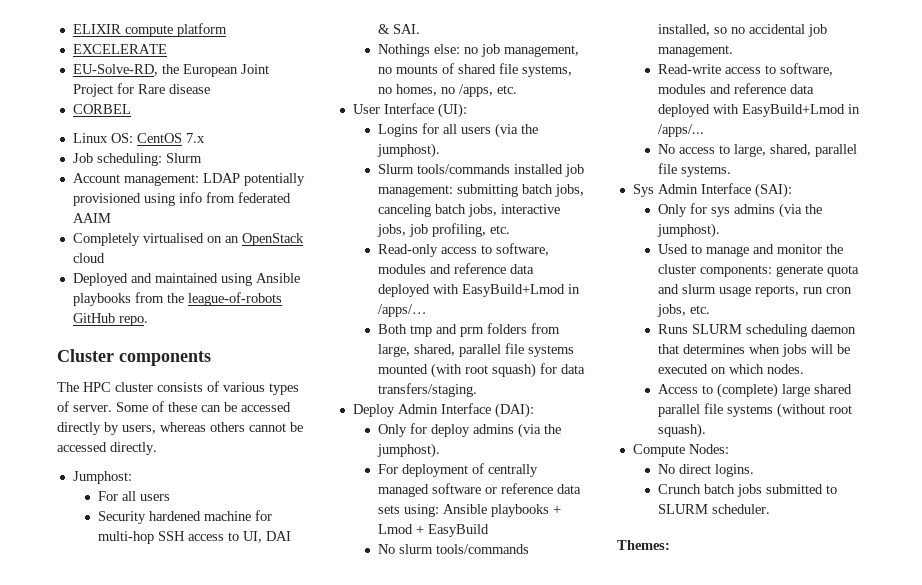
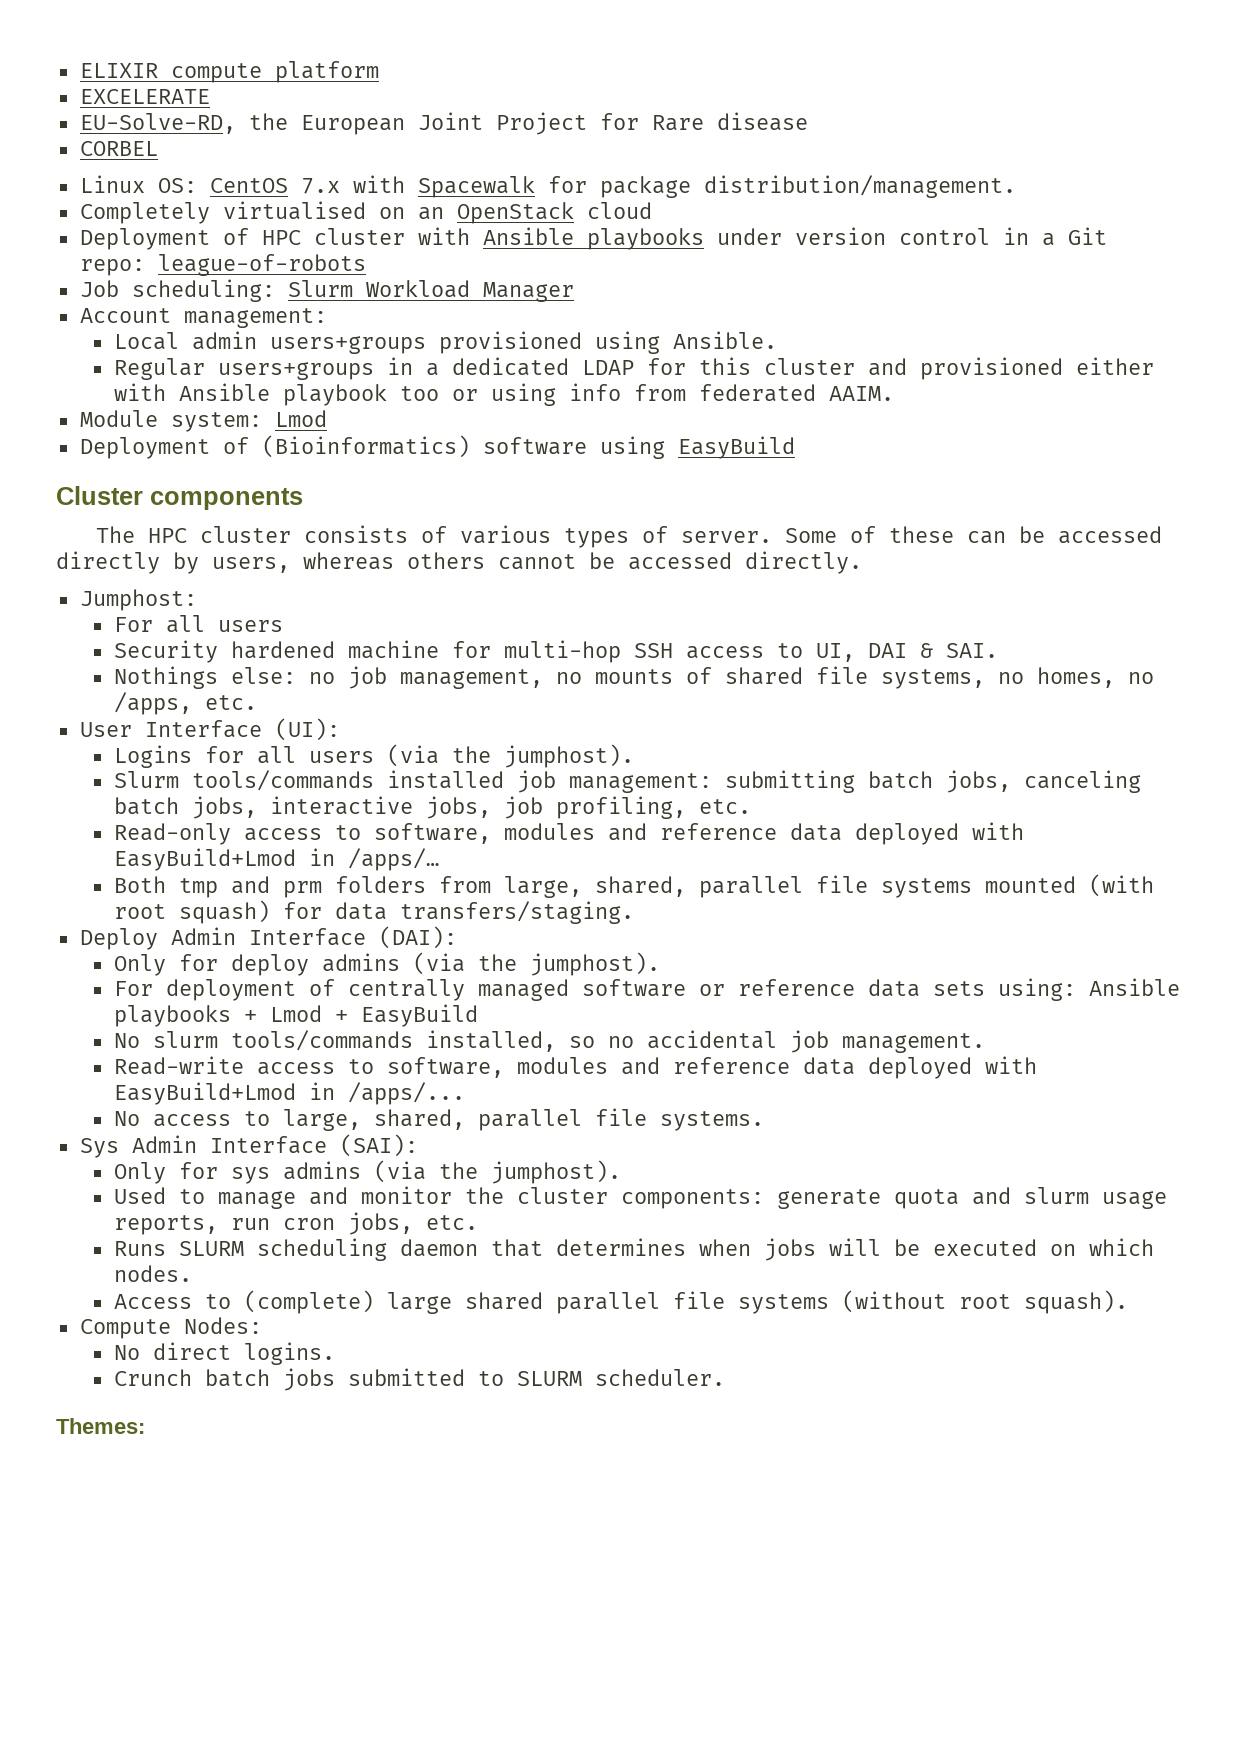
[72,153,202,166] [72,173,305,186] [72,192,291,206] [72,213,111,223] // Job scheduling: Slurm // Account management: LDAP potentially provisioned using info from federated AAIM -> [352,175,1016,198] with Spacewalk for package distribution/management.
[72,273,300,286] [72,292,282,306] [72,313,148,326] Deployed and maintained using Ansible playbooks from the league-of-robots GitHub repo. -> [79,227,1107,250] [79,254,366,276] [79,279,574,302] [79,308,327,328] [113,331,777,354] [113,357,1154,380] [113,383,894,406] [79,410,327,432] [79,435,795,459] Deployment of HPC cluster with Ansible playbooks under version control in a Git repo: league-of-robots // Job scheduling: Slurm Workload Manager // Account management: // Local admin users+groups provisioned using Ansible. // Regular users+groups in a dedicated LDAP for this cluster and provisioned either with Ansible playbook too or using info from federated AAIM. // Module system: Lmod // Deployment of (Bioinformatics) software using EasyBuild

